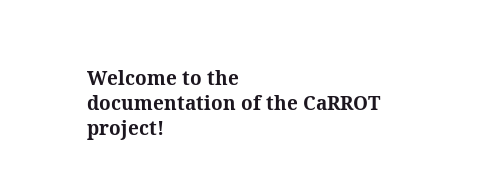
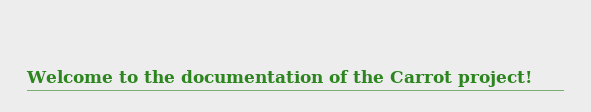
[303,96,382,110] CaRROT -> [389,71,452,83] Carrot

